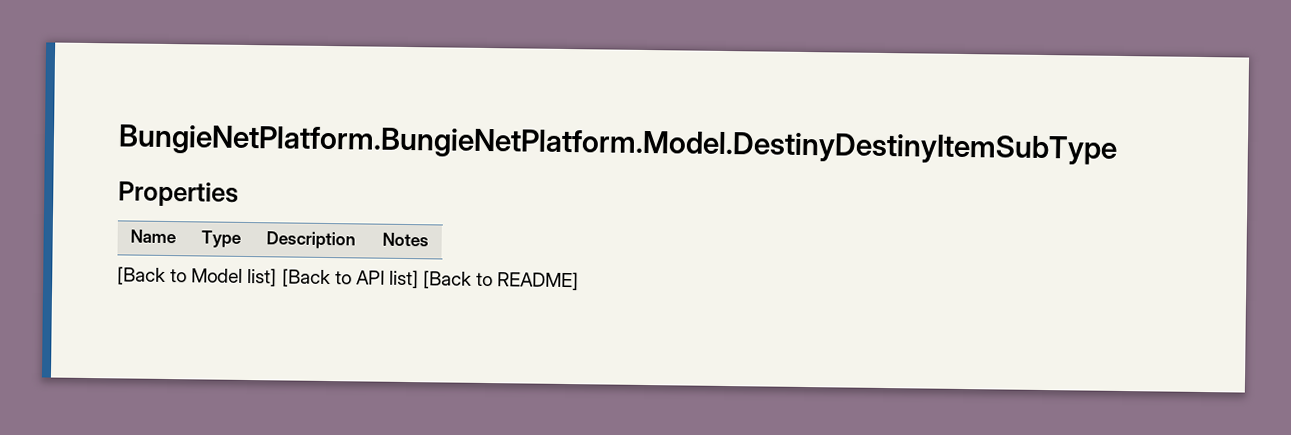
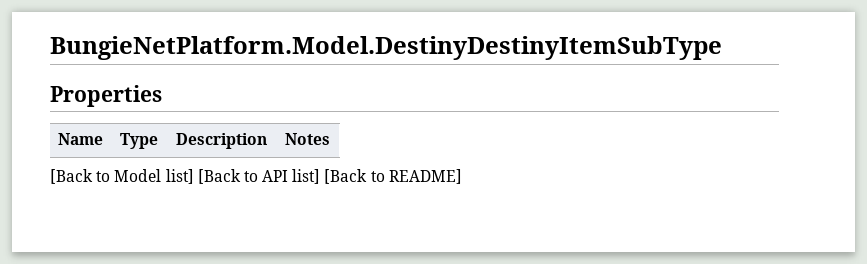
[118,124,1118,165] BungieNetPlatform.BungieNetPlatform.Model.DestinyDestinyItemSubType -> [50,36,722,60] BungieNetPlatform.Model.DestinyDestinyItemSubType

